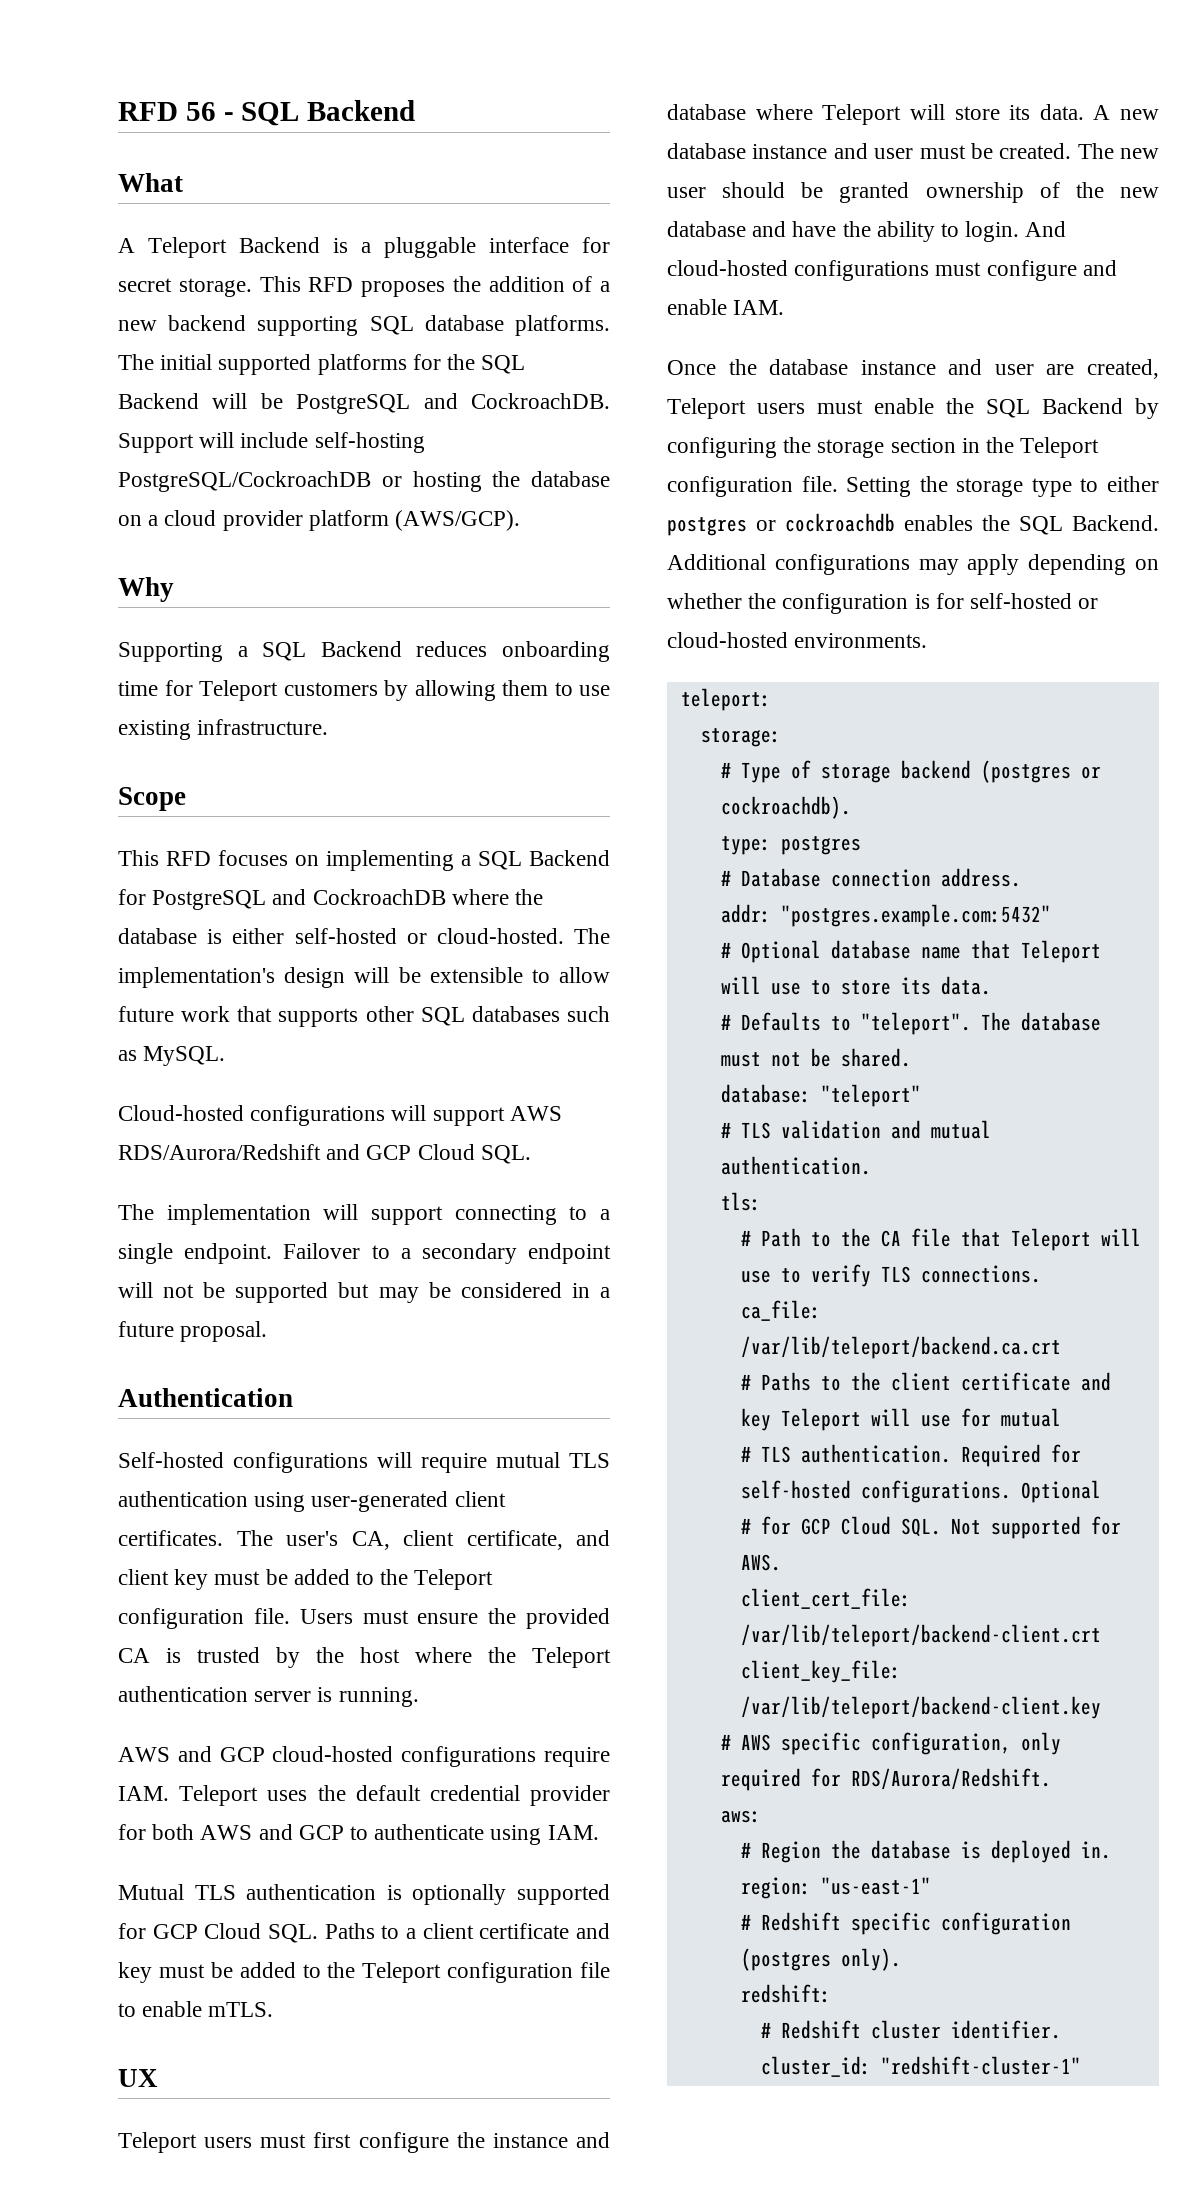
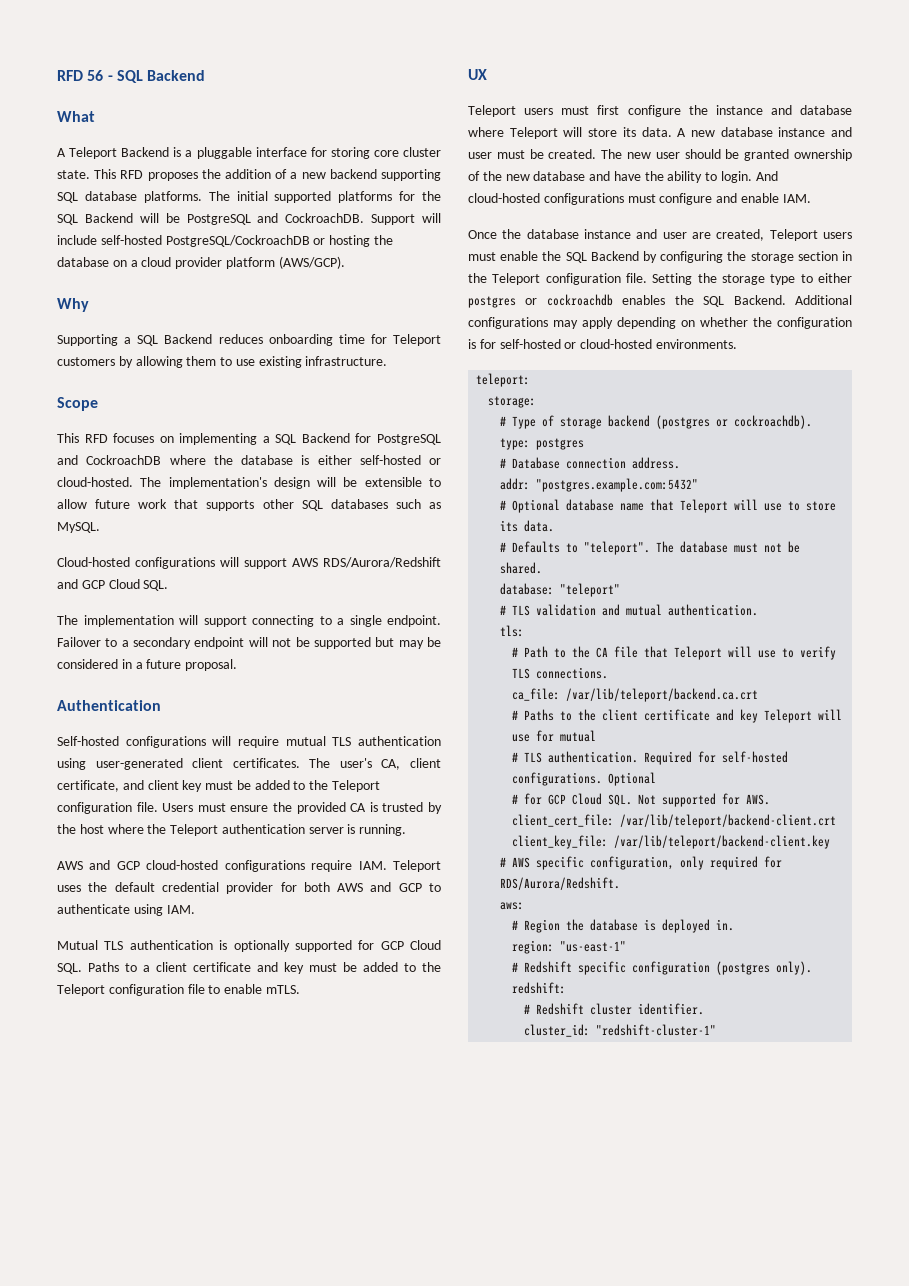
[118,278,252,297] secret storage. -> [330,147,441,159] [57,170,90,179] storing core cluster state.
[314,432,425,453] self-hosting -> [100,235,162,245] self-hosted

